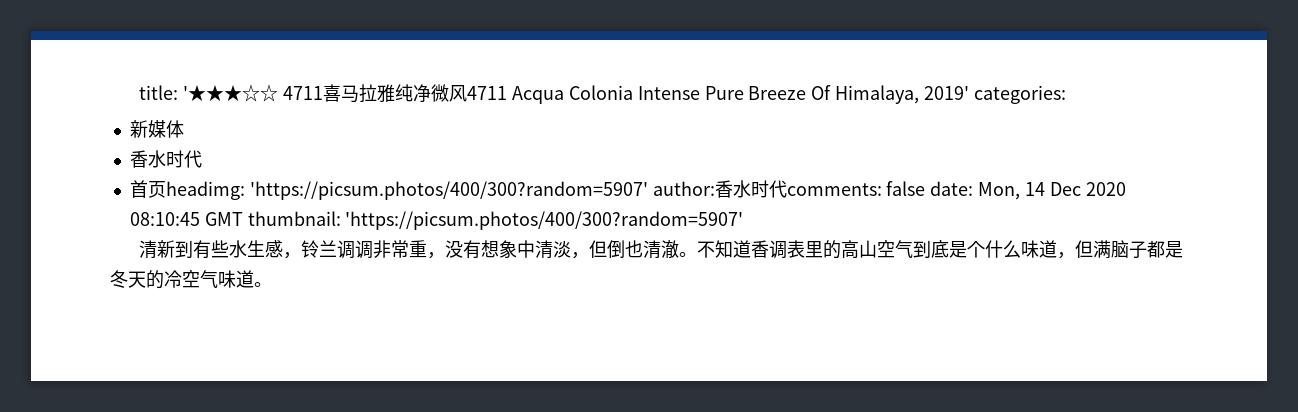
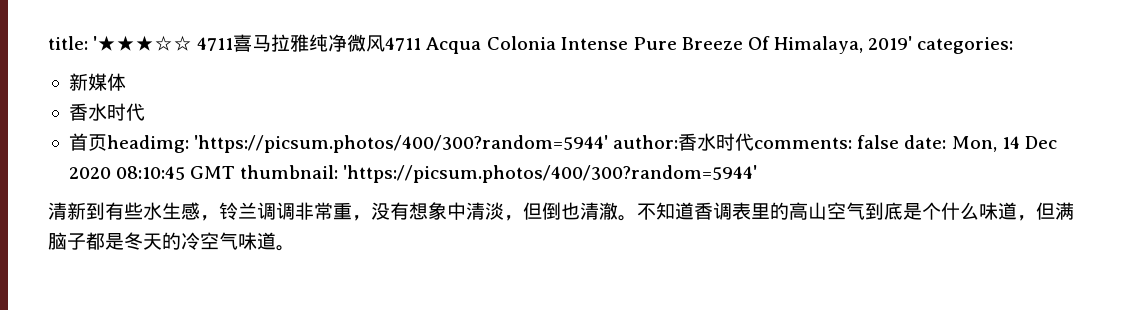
[249,181,648,200] 'https://picsum.photos/400/300?random=5907' -> [194,135,609,153] 'https://picsum.photos/400/300?random=5944'
[345,211,744,230] 'https://picsum.photos/400/300?random=5907' -> [343,165,758,183] 'https://picsum.photos/400/300?random=5944'

